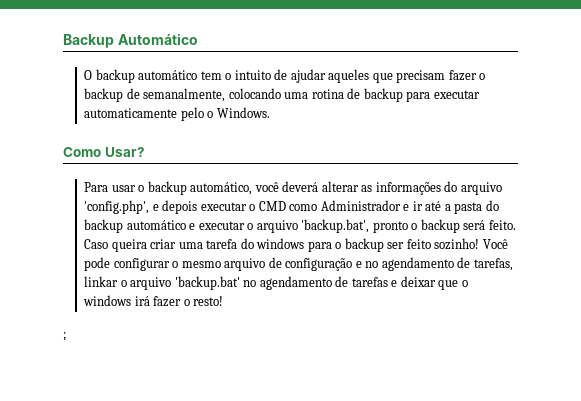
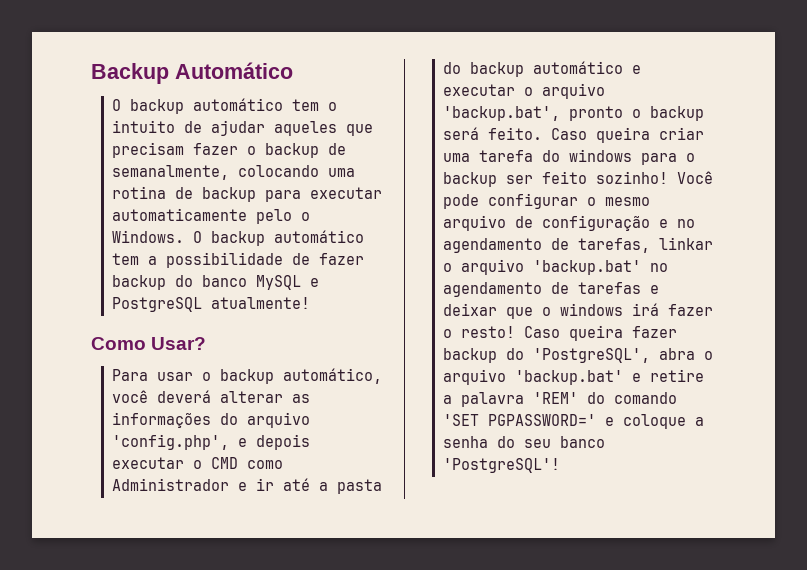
(270, 112) none -> [192,230,364,246] [111,252,364,268] [111,275,319,290] [111,297,310,312] O backup automático tem a possibilidade de fazer backup do banco MySQL e PostgreSQL atualmente!
[63,332,66,341] // ; -> [523,325,677,341] [442,348,713,363] [442,369,704,385] [442,392,677,407] [442,414,704,429] [442,436,605,448] [442,458,560,473] Caso queira fazer backup do 'PostgreSQL', abra o arquivo 'backup.bat' e retire a palavra 'REM' do comando 'SET PGPASSWORD=' e coloque a senha do seu banco 'PostgreSQL'!

